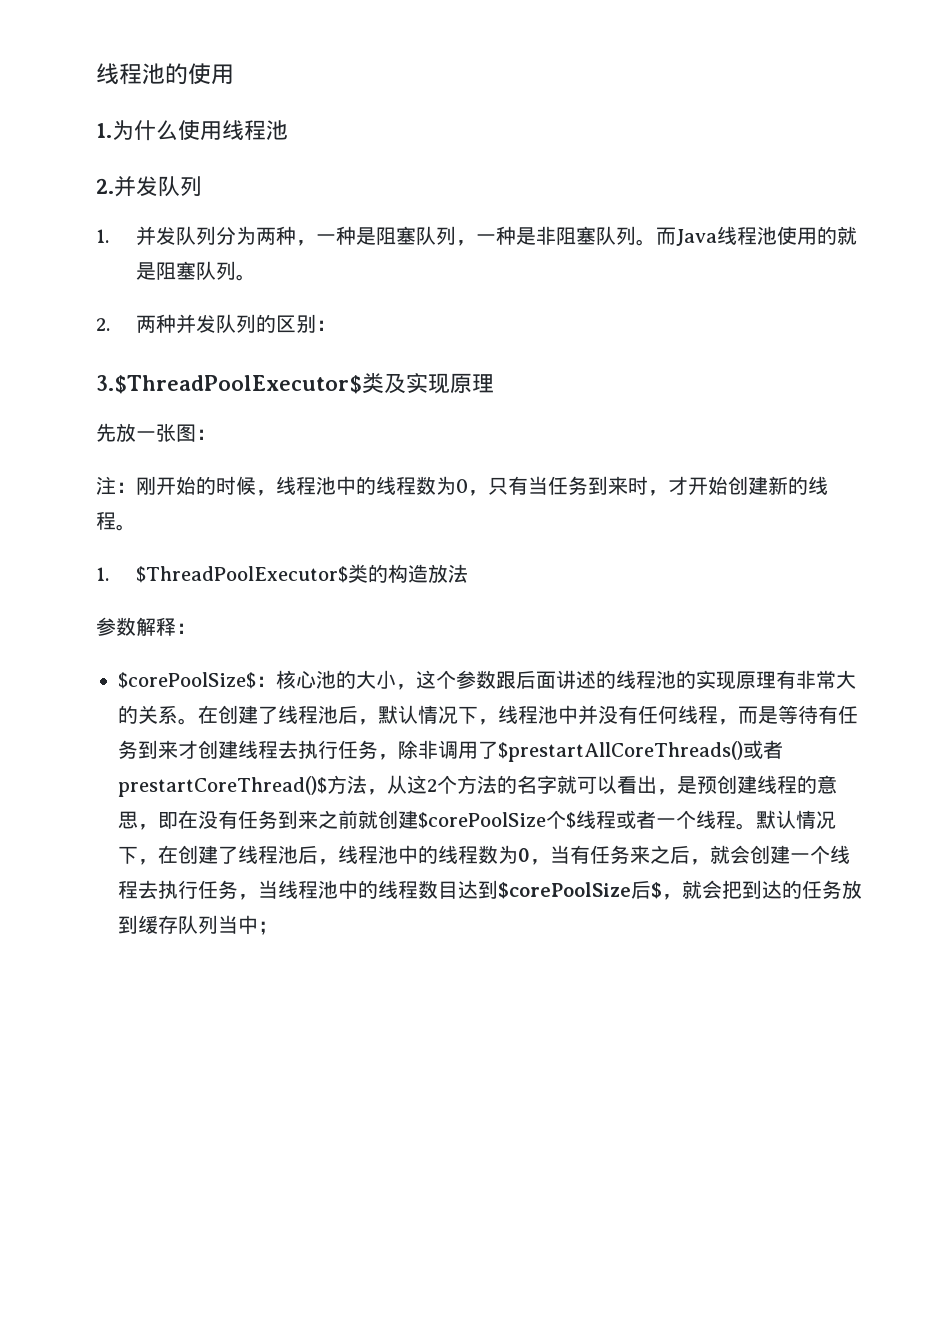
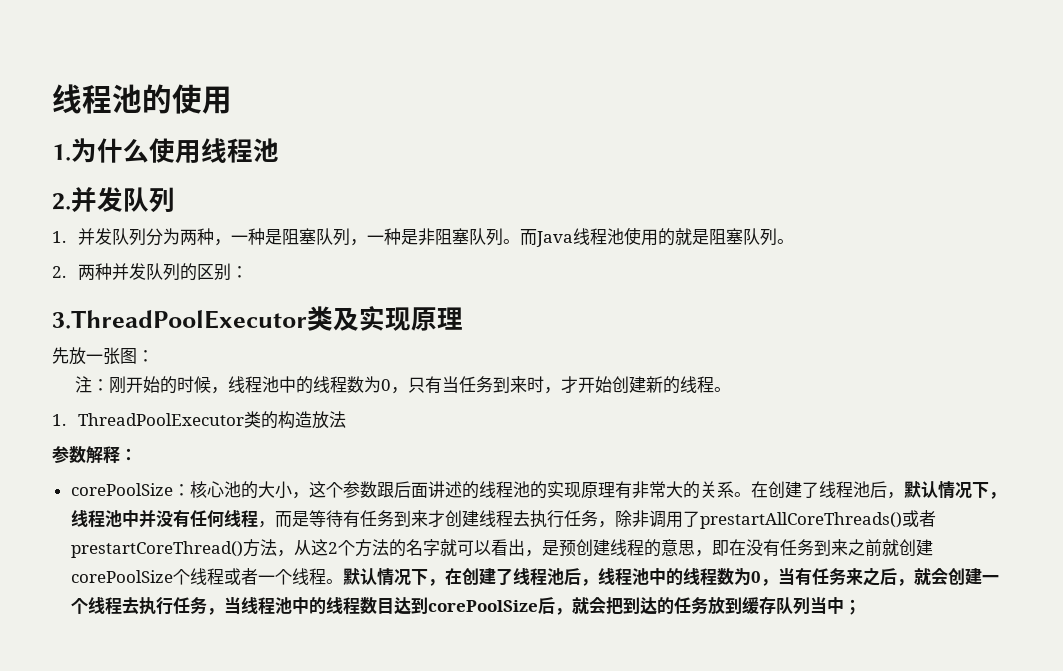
[96,375,362,394] 3.$ThreadPoolExecutor$ -> [52,310,307,329] 3.ThreadPoolExecutor
[135,566,348,583] $ThreadPoolExecutor$ -> [77,413,244,426] ThreadPoolExecutor
[118,672,256,689] $corePoolSize$ -> [70,483,173,496] corePoolSize
[498,740,783,762] [118,776,327,797] $prestartAllCoreThreads()或者prestartCoreThread()$ -> [699,510,936,529] [70,541,243,558] prestartAllCoreThreads()或者prestartCoreThread()
[418,810,576,829] $corePoolSize个$ -> [70,569,190,585] corePoolSize个
[498,880,662,899] $corePoolSize后$ -> [427,597,555,614] corePoolSize后

